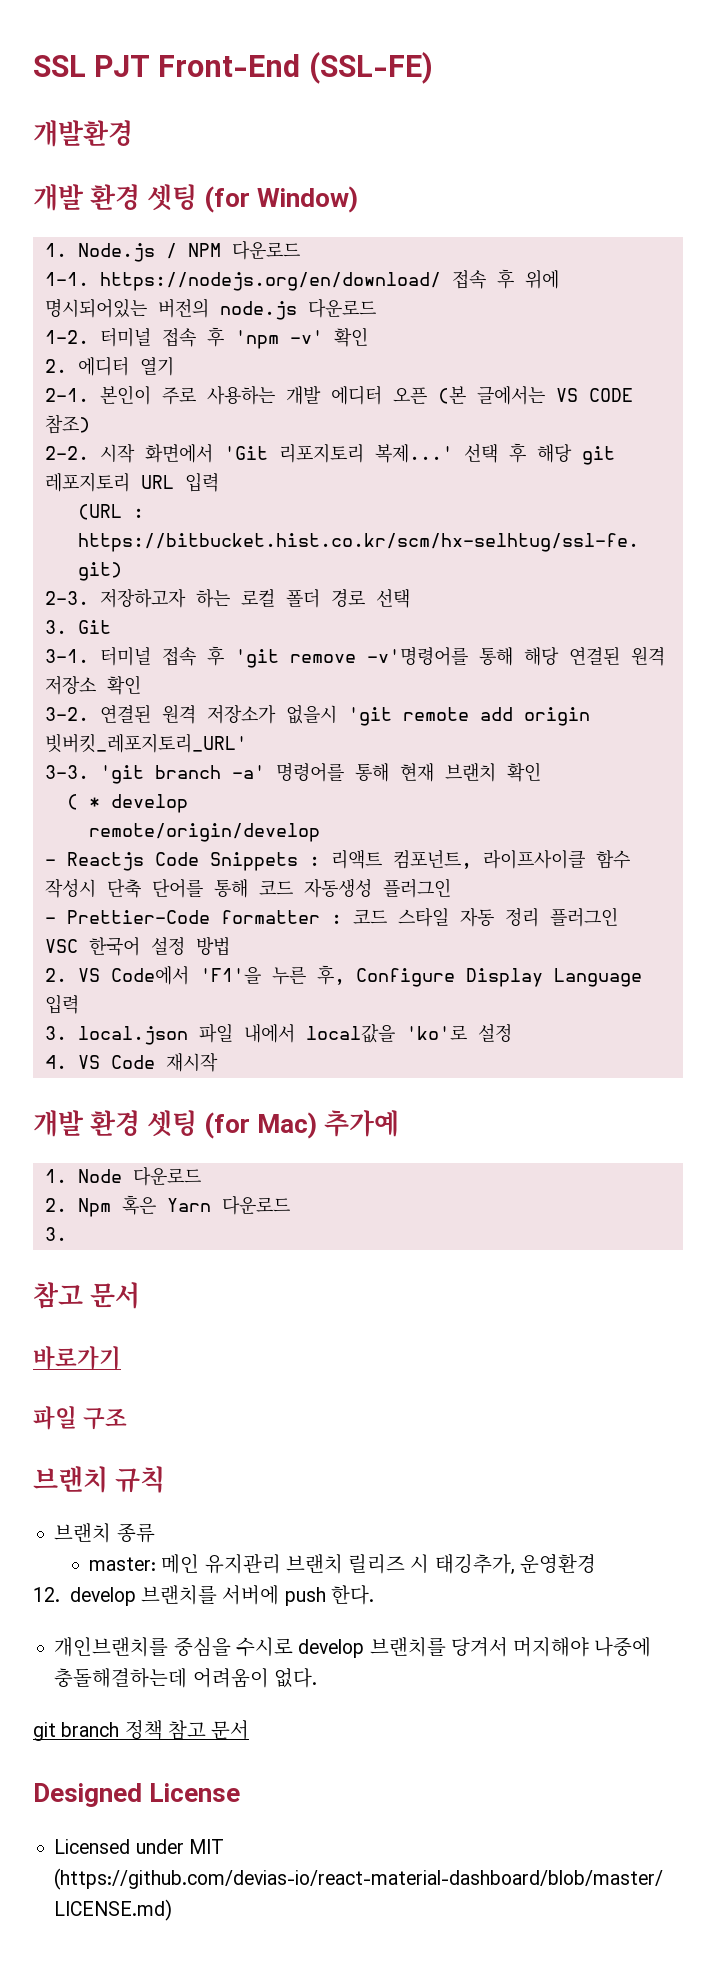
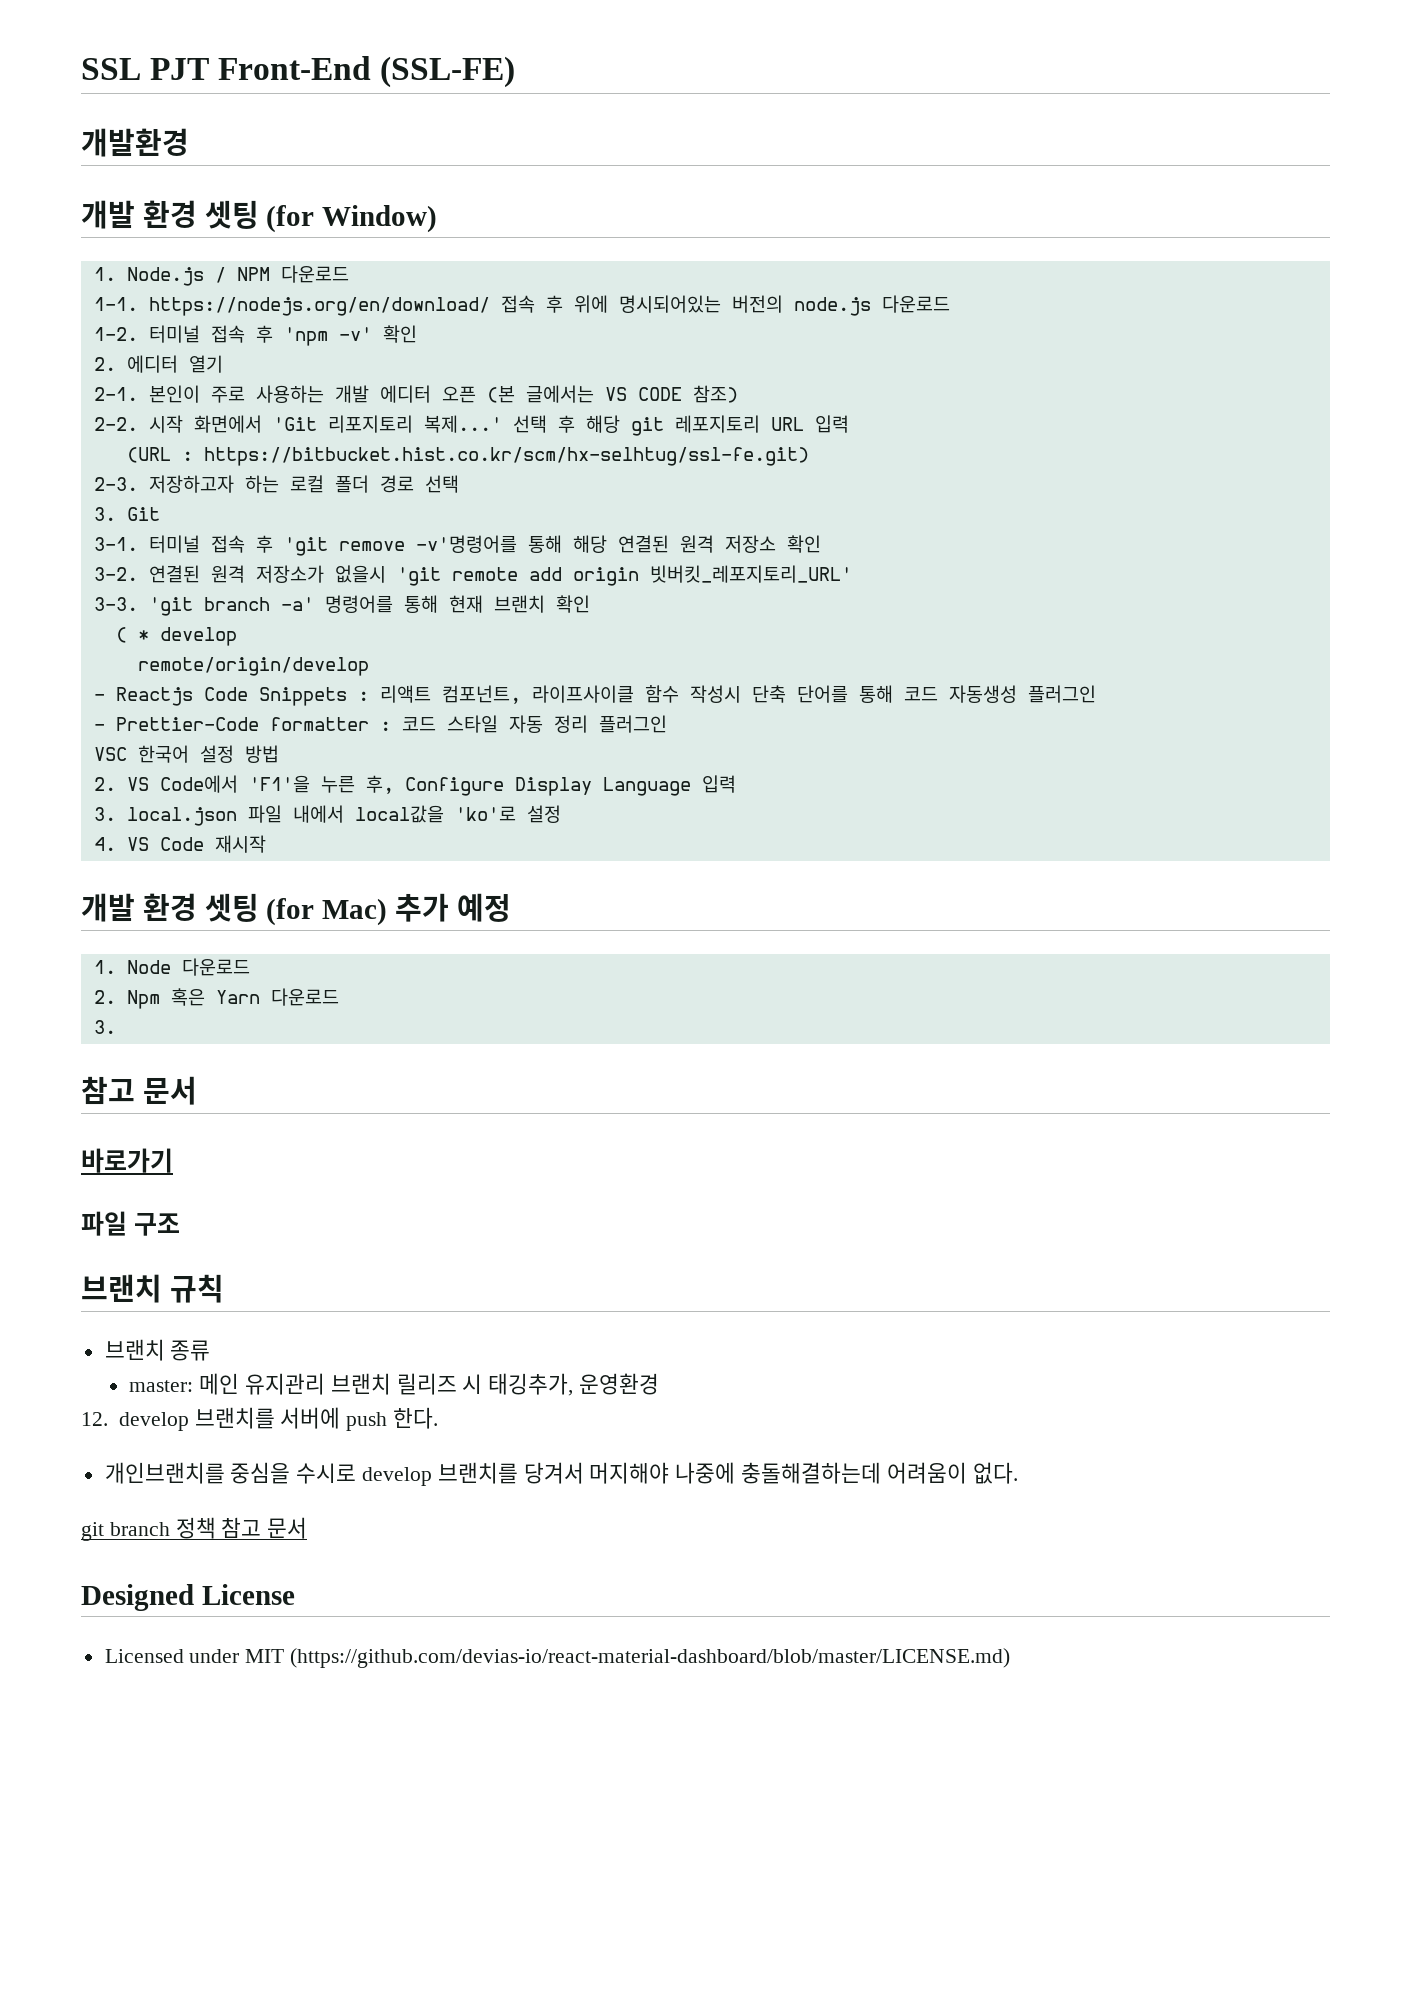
[324,1110,400,1137] 추가예 -> [395,893,511,922] 추가 예정

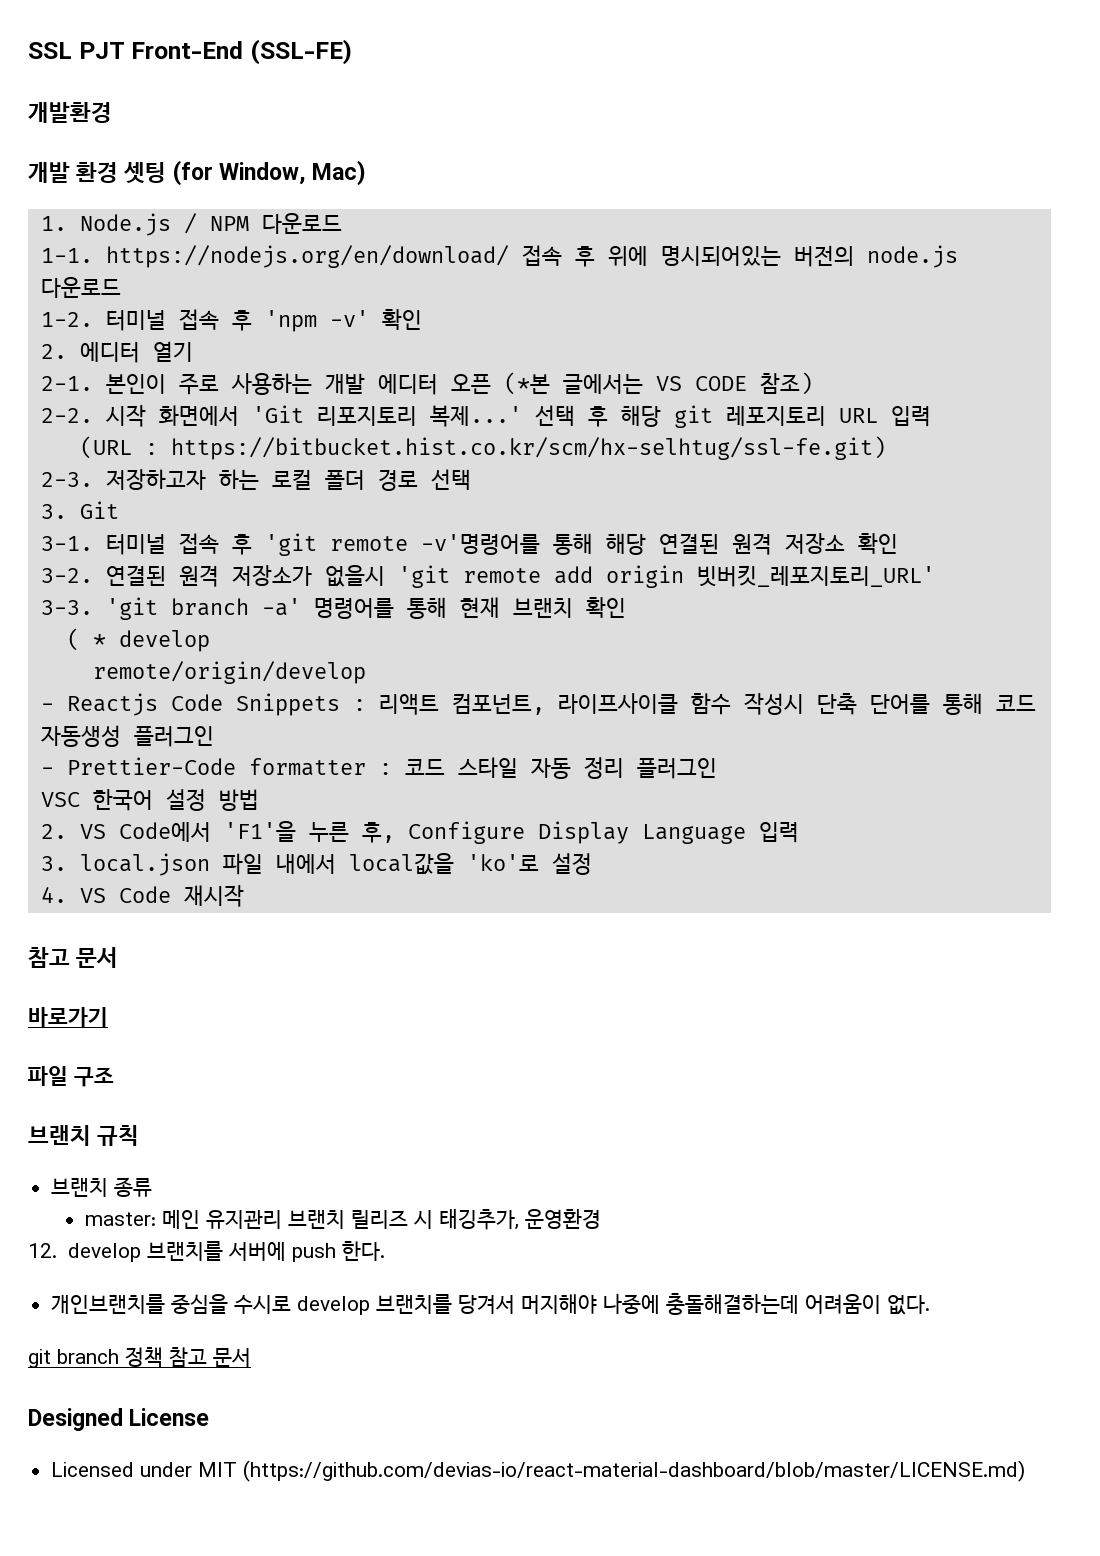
[322,205,438,233] Window) -> [218,160,367,186] Window, Mac)
[486,386,515,403] (본 -> [503,372,550,395] (*본
[338,541,405,551] remove -> [329,536,408,551] remote
[81,893,511,926] [93,958,250,976] [93,988,339,1009] [93,1020,116,1034] // 개발 환경 셋팅 (for Mac) 추가 예정 // 1. Node 다운로드 // 2. Npm 혹은 Yarn 다운로드 // 3. -> (244, 896) none

